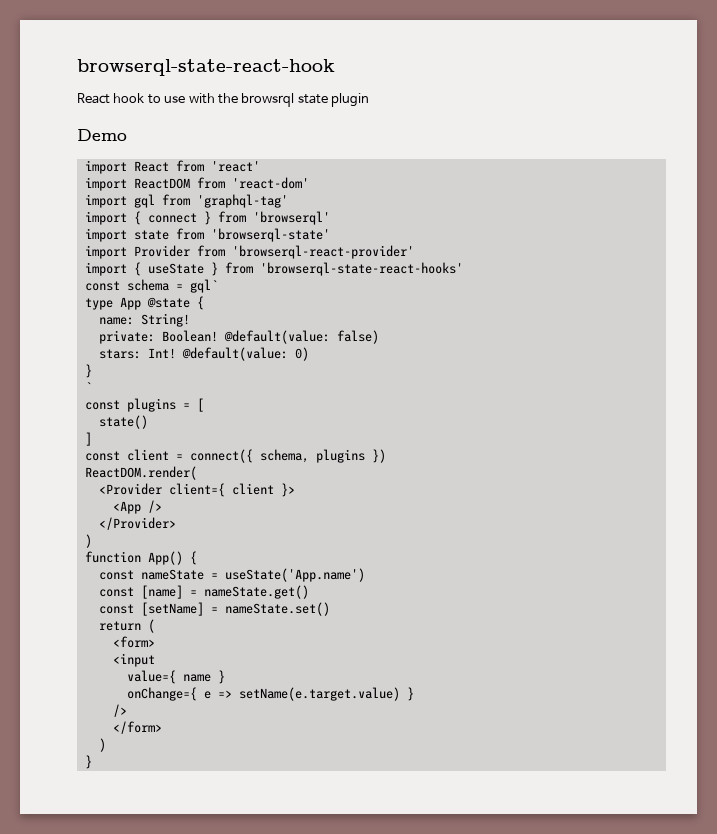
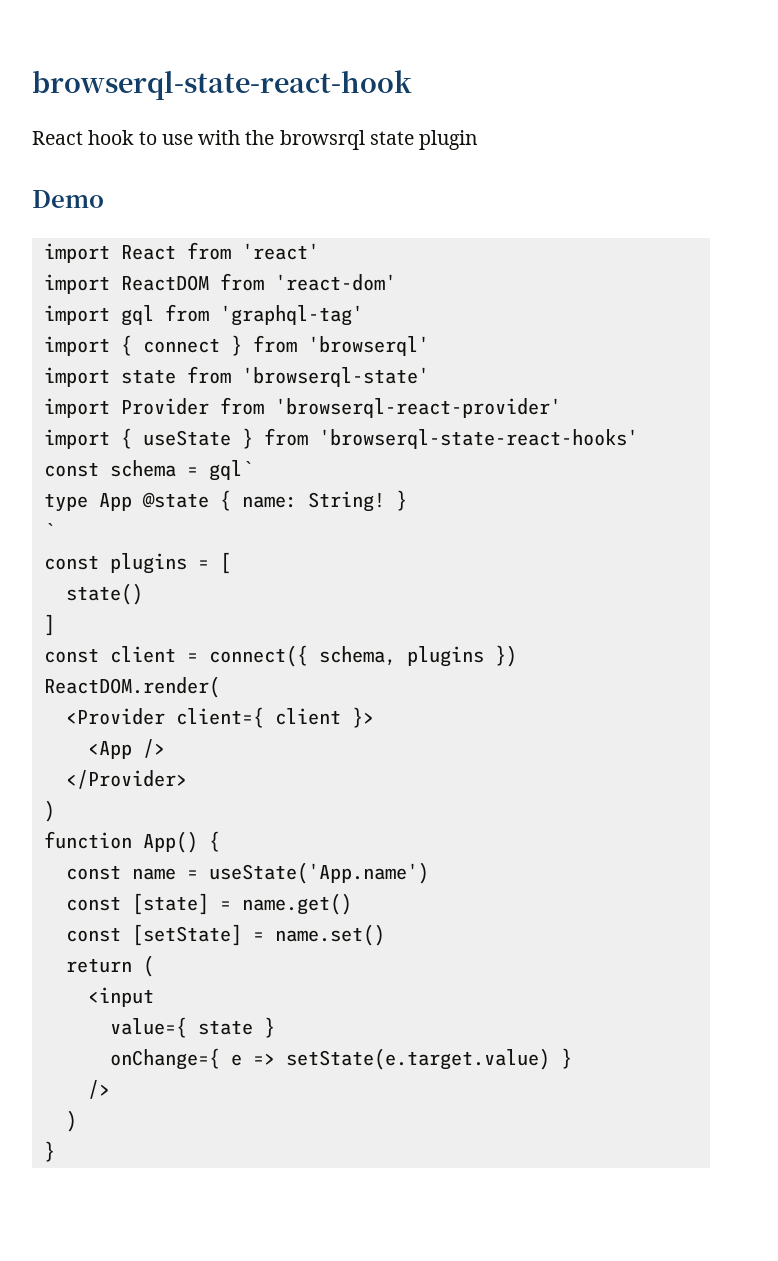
(204, 303) // -> (231, 500) none
[98,330,379,344] [98,347,309,361] // private: Boolean! @default(value: false) // stars: Int! @default(value: 0) // -> (385, 501) none
[140,569,204,580] nameState -> [131,868,176,880] name
[140,585,309,599] [98,602,330,616] [name] = nameState.get() // const [setName] = nameState.set() -> [131,893,352,915] [65,924,385,946] [state] = name.get() // const [setState] = name.set()
[112,636,155,648] // <form> -> (154, 966) none
[182,674,211,682] name -> [197,1020,253,1035] state
[238,687,400,701] setName(e.target.value) -> [285,1048,550,1070] setState(e.target.value)
[112,721,162,734] // </form> -> (110, 1089) none

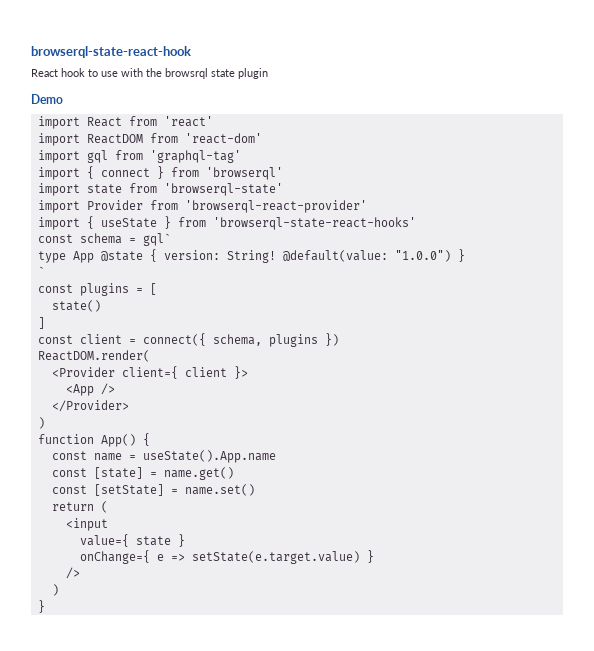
[241,491,385,512] name: String! -> [163,250,451,263] version: String! @default(value: "1.0.0")
[208,862,429,884] useState('App.name') -> [142,450,276,463] useState().App.name

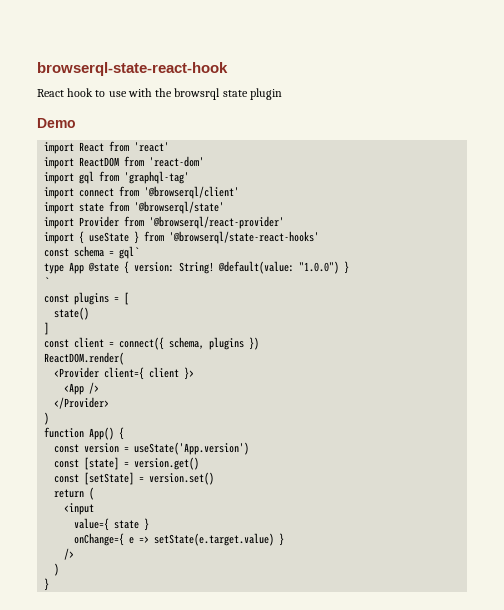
[86,166,283,180] { connect } from 'browserql' -> [79,186,240,199] connect from '@browserql/client'
[163,183,283,196] 'browserql-state' -> [134,201,225,214] '@browserql/state'
[184,200,367,213] 'browserql-react-provider' -> [149,216,285,229] '@browserql/react-provider'
[212,217,416,230] 'browserql-state-react-hooks' -> [169,231,320,244] '@browserql/state-react-hooks'
[93,450,276,463] name = useState().App.name -> [84,442,250,455] version = useState('App.version')
[163,467,234,480] name.get() -> [134,457,200,470] version.get()
[184,484,255,496] name.set() -> [149,472,215,485] version.set()

